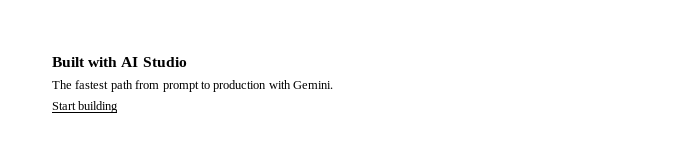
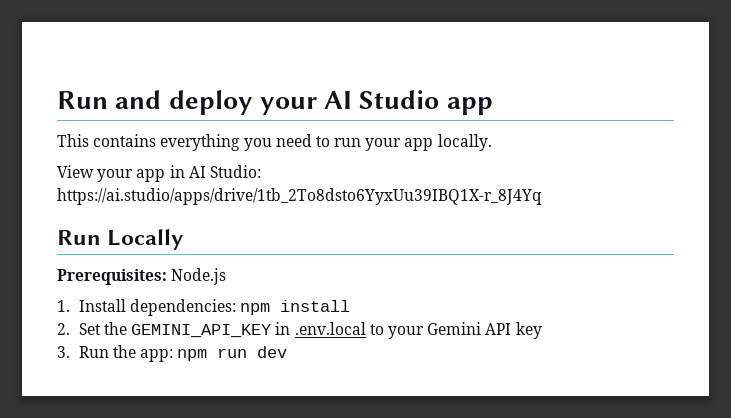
[52,57,187,67] [52,80,333,92] [52,101,119,113] Built with AI Studio // The fastest path from prompt to production with Gemini. // Start building -> [57,90,493,115] [57,134,492,151] [57,165,261,182] [57,188,542,205] [57,229,184,250] [57,268,227,285] [57,299,351,316] [57,322,542,339] [57,345,288,362] Run and deploy your AI Studio app // This contains everything you need to run your app locally. // View your app in AI Studio: https://ai.studio/apps/drive/1tb_2To8dsto6YyxUu39IBQ1X-r_8J4Yq // Run Locally // Prerequisites: Node.js // 1. Install dependencies: npm install // 2. Set the GEMINI_API_KEY in .env.local to your Gemini API key // 3. Run the app: npm run dev

